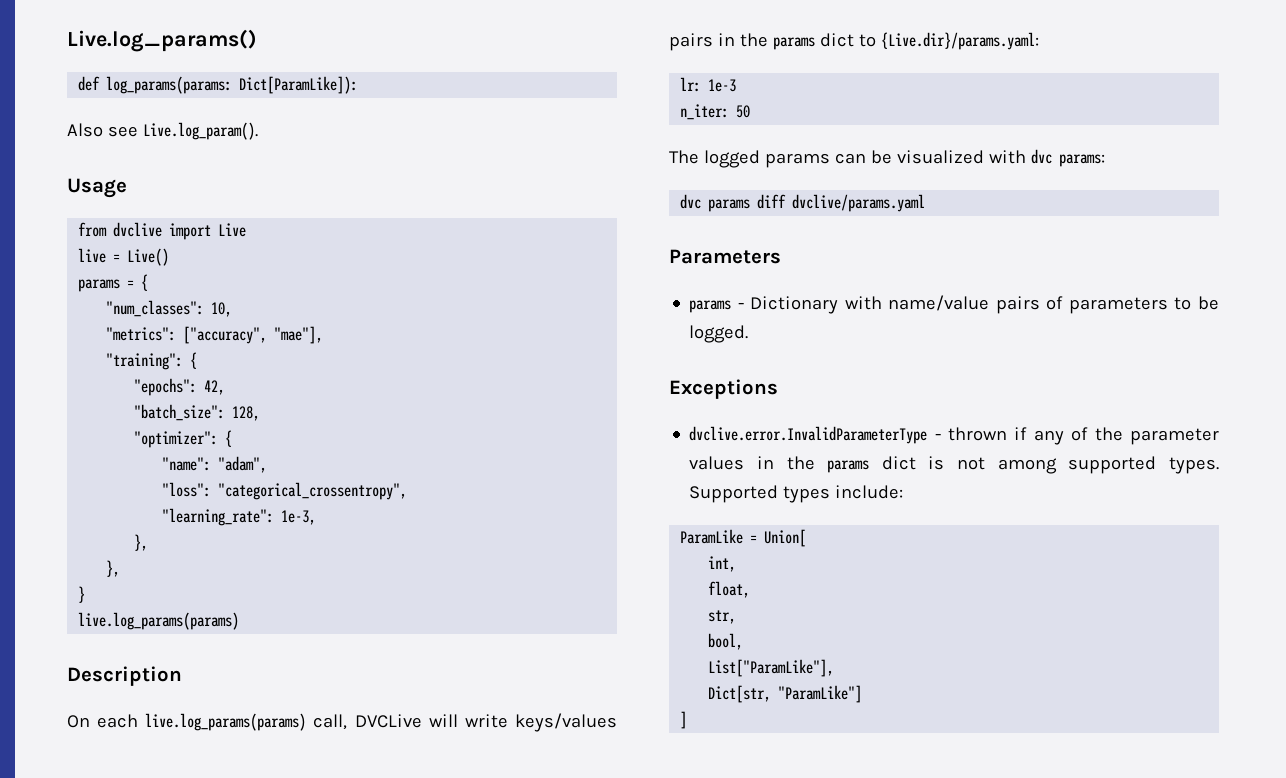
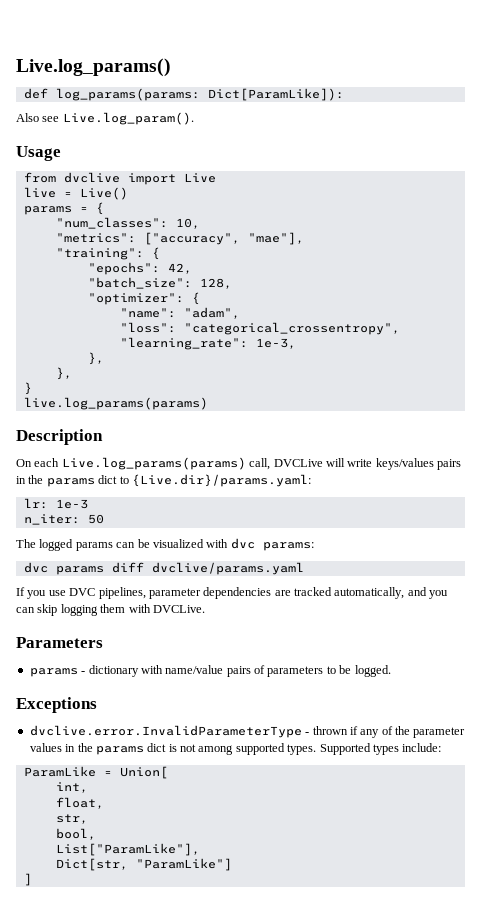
[145,713,307,731] live.log_params(params) -> [61,457,246,470] Live.log_params(params)
(926, 203) none -> [16,587,449,599] [16,604,205,616] // If you use DVC pipelines, parameter dependencies are tracked automatically, and you can skip logging them with DVCLive.
[750,296,839,314] Dictionary -> [88,665,139,677] dictionary

